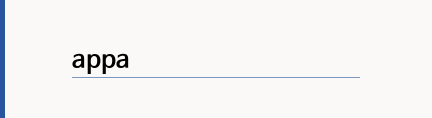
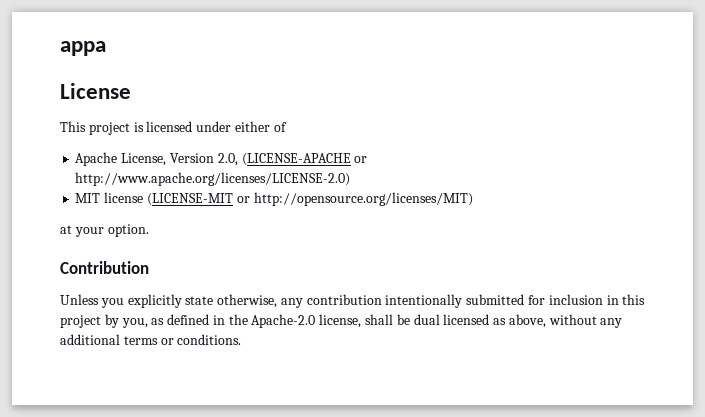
(130, 63) none -> [60,83,131,99] [60,121,287,135] [75,152,368,166] [75,172,351,186] [75,192,473,206] [60,224,149,237] [60,261,149,274] [60,294,646,308] [60,314,623,328] [60,334,242,345] // License // This project is licensed under either of // Apache License, Version 2.0, (LICENSE-APACHE or http://www.apache.org/licenses/LICENSE-2.0) // MIT license (LICENSE-MIT or http://opensource.org/licenses/MIT) // at your option. // Contribution // Unless you explicitly state otherwise, any contribution intentionally submitted for inclusion in this project by you, as defined in the Apache-2.0 license, shall be dual licensed as above, without any additional terms or conditions.

